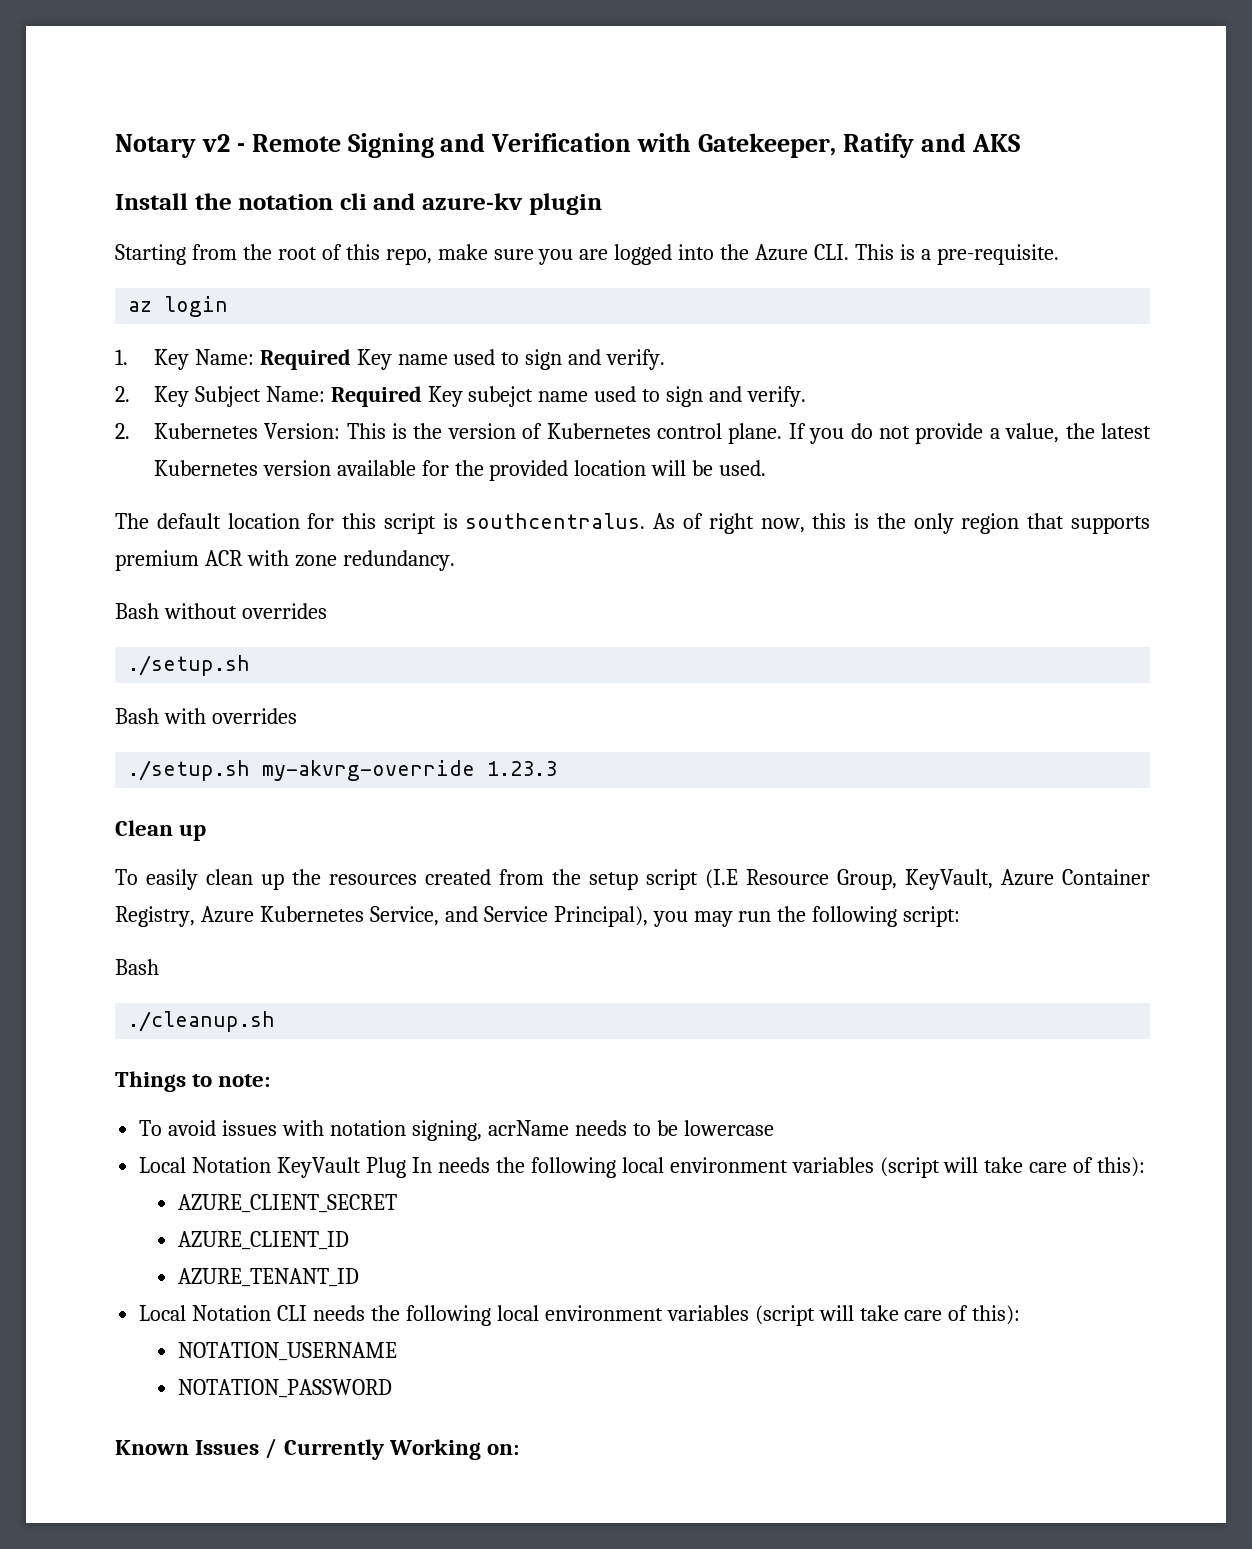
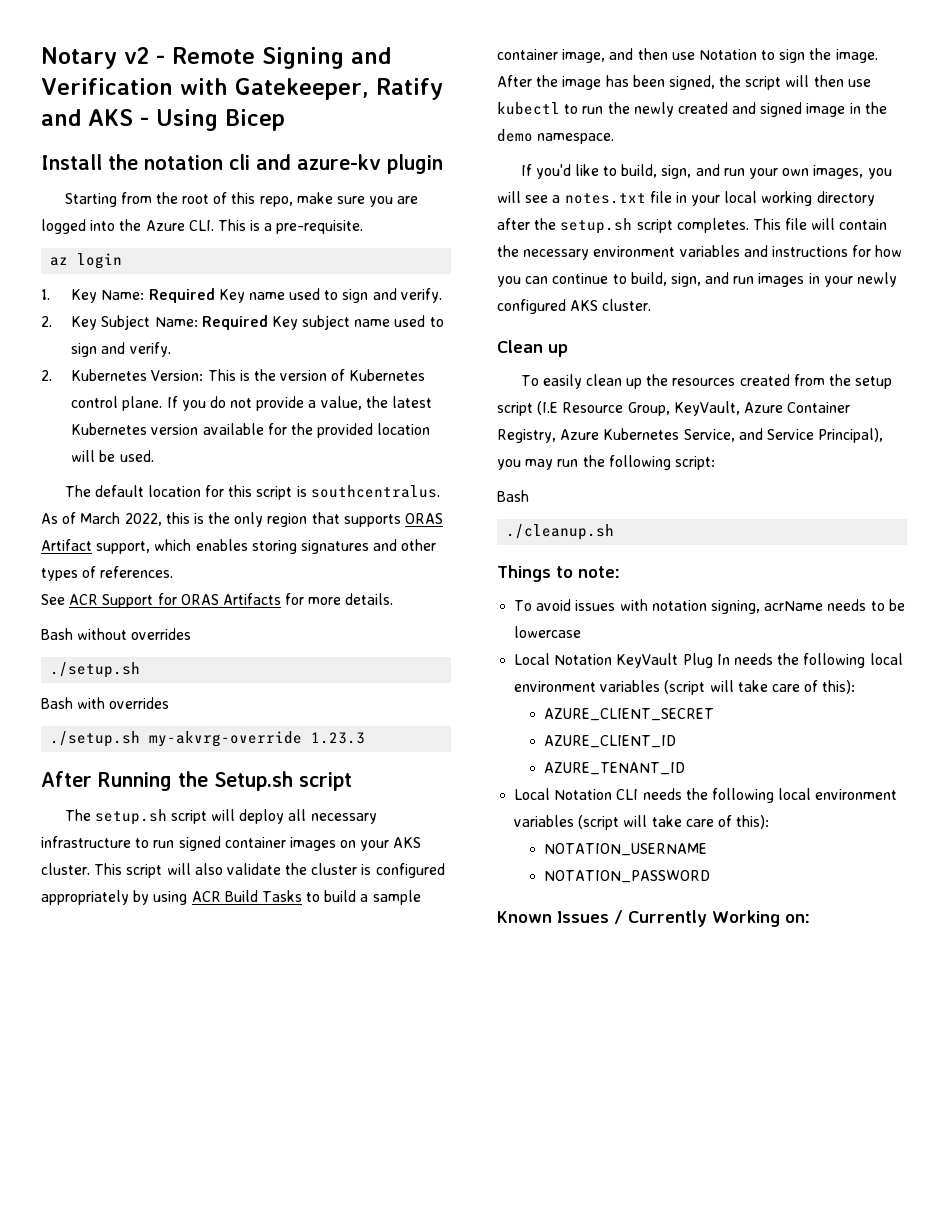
(1020, 143) none -> [140,109,285,131] - Using Bicep
[468,386,534,407] subejct -> [302,315,351,330] subject
[708,513,805,534] right now, -> [80,512,162,526] March 2022,
[115,550,455,571] premium ACR with zone redundancy. -> [405,513,444,524] [41,539,437,554] [41,566,174,581] [41,593,394,608] ORAS Artifact support, which enables storing signatures and other types of references. // See ACR Support for ORAS Artifacts for more details.
(558, 768) none -> [41,771,352,791] [64,809,377,825] [41,836,422,851] [41,863,445,878] [41,890,421,905] [497,48,878,63] [497,75,871,90] [497,102,887,117] [497,129,615,144] [520,164,892,179] [497,191,875,206] [497,218,888,234] [497,245,903,260] [497,272,898,287] [497,299,652,314] // After Running the Setup.sh script // The setup.sh script will deploy all necessary infrastructure to run signed container images on your AKS cluster. This script will also validate the cluster is configured appropriately by using ACR Build Tasks to build a sample container image, and then use Notation to sign the image. After the image has been signed, the script will then use kubectl to run the newly created and signed image in the demo namespace. // If you'd like to build, sign, and run your own images, you will see a notes.txt file in your local working directory after the setup.sh script completes. This file will contain the necessary environment variables and instructions for how you can continue to build, sign, and run images in your newly configured AKS cluster.

